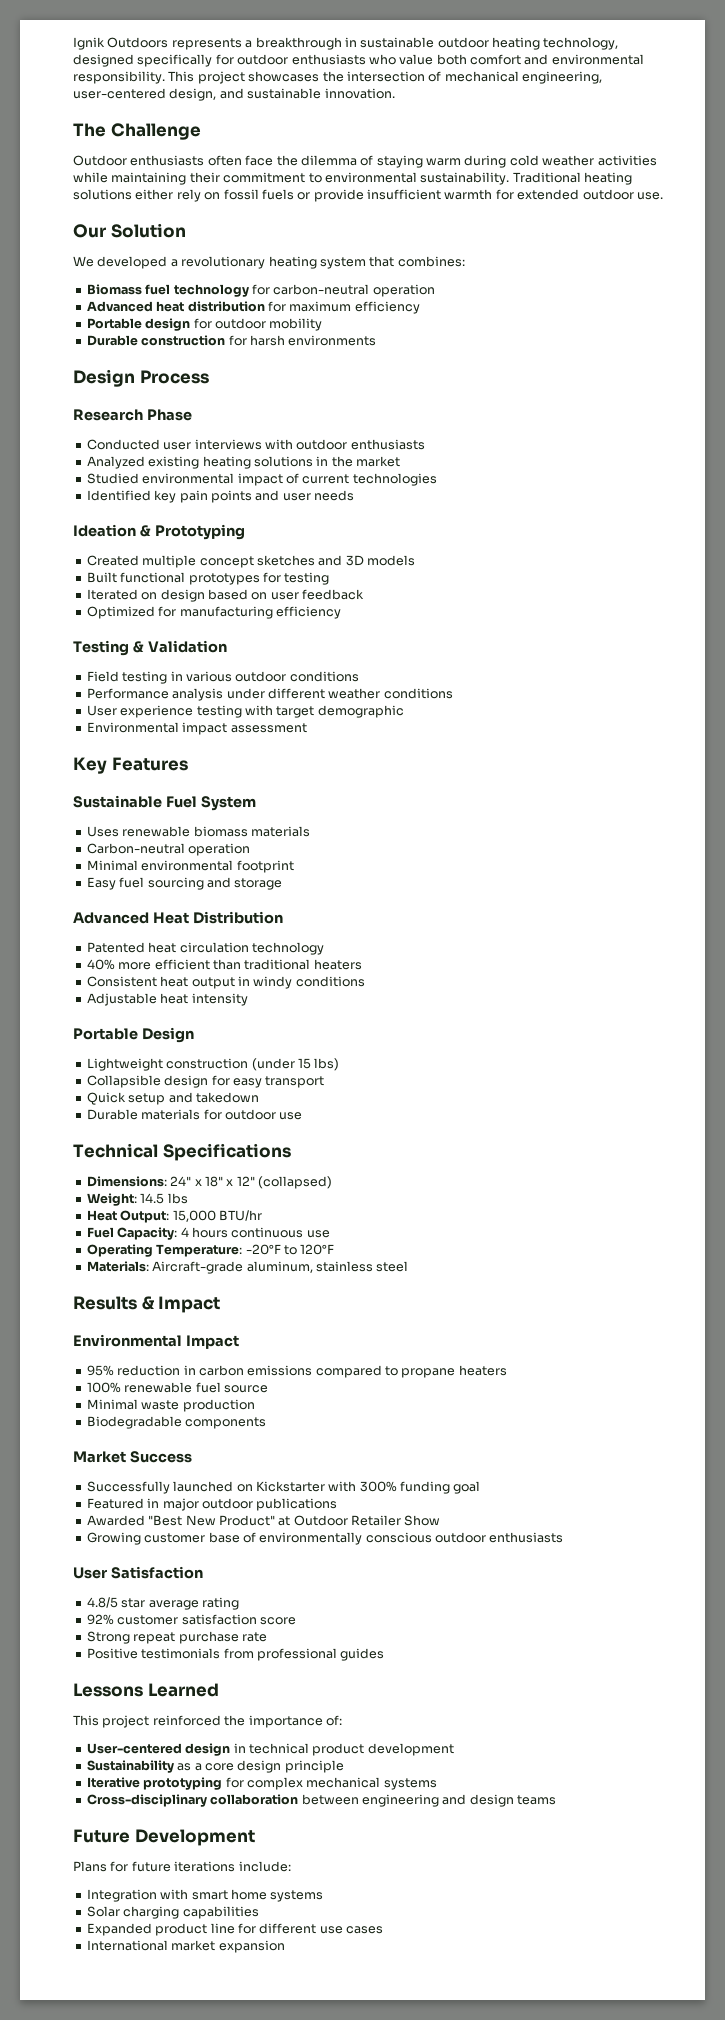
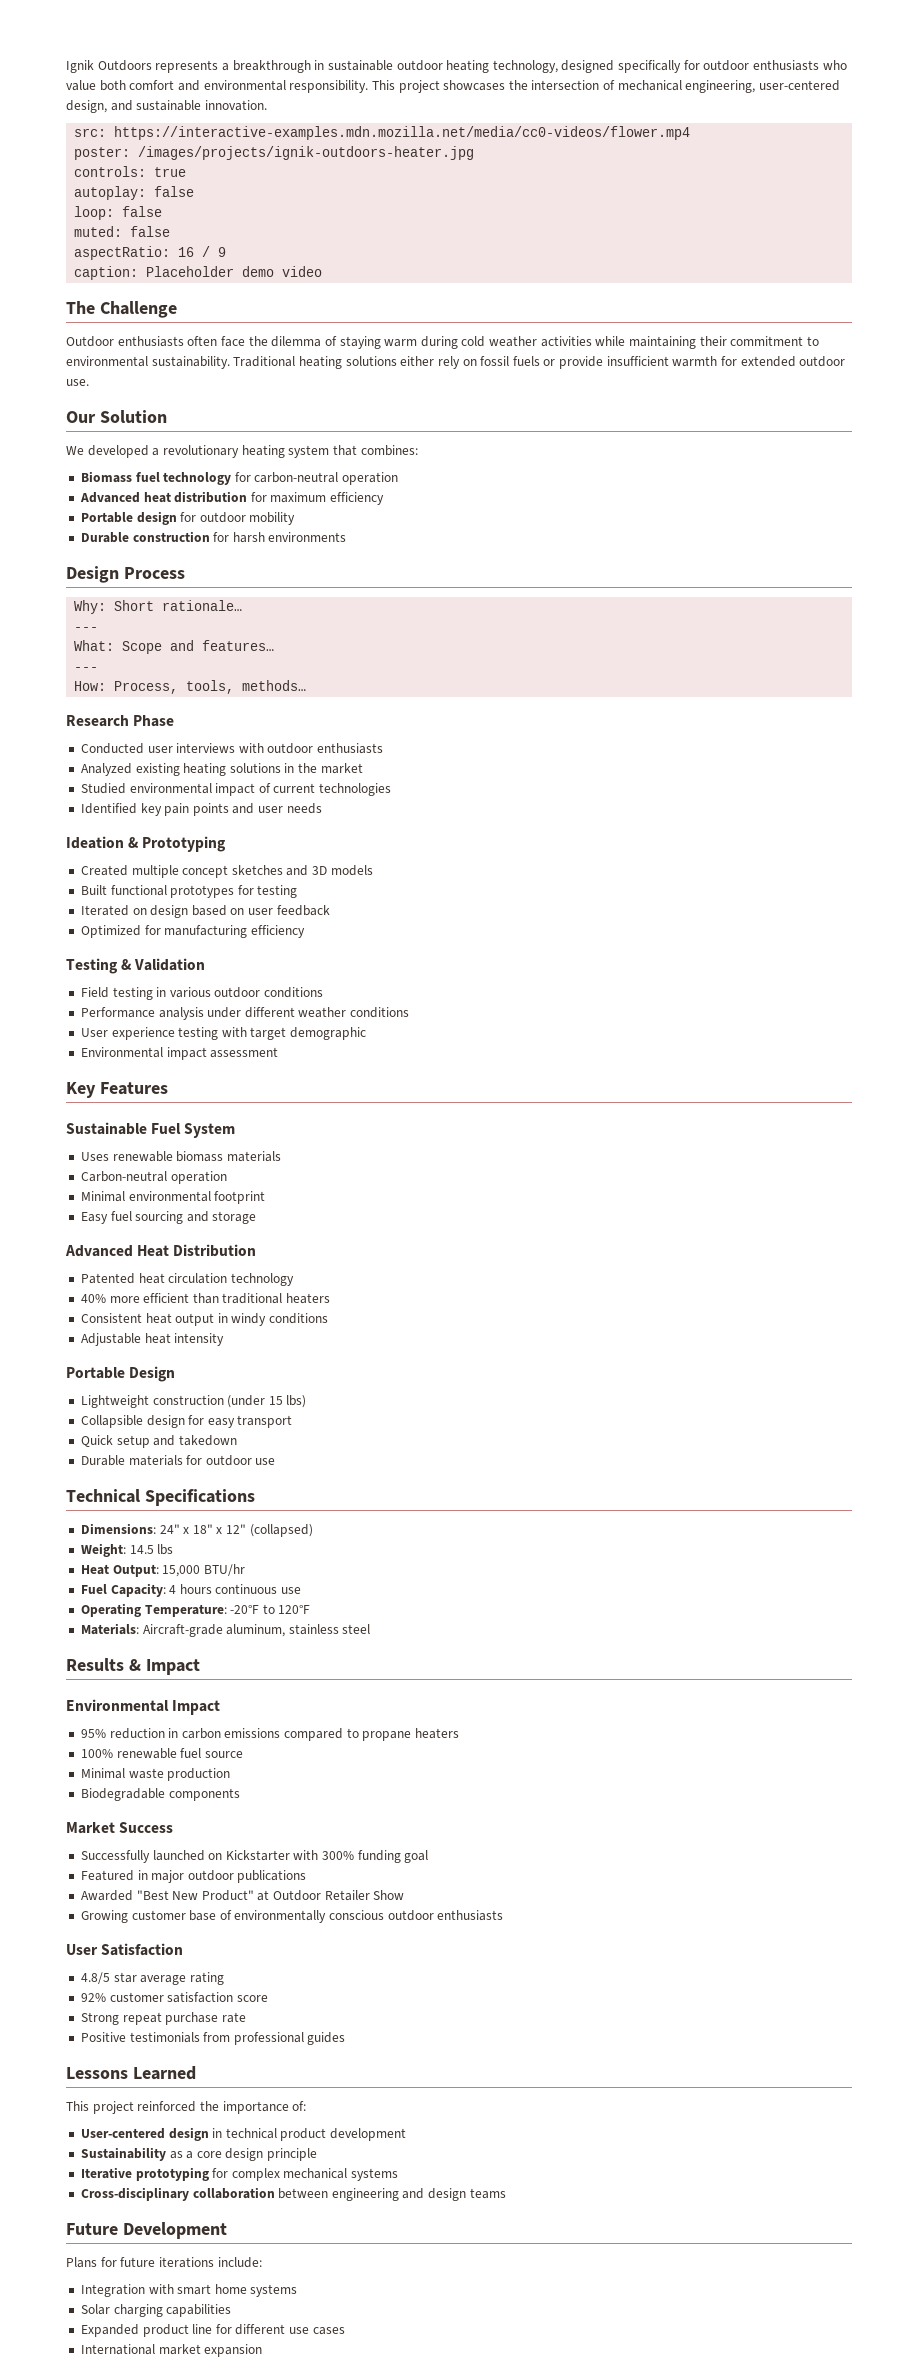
(395, 93) none -> [74,126,691,140] [74,146,475,160] [74,166,187,177] [74,186,195,200] [74,206,163,220] [74,226,171,237] [74,246,227,260] [74,266,323,280] // src: https://interactive-examples.mdn.mozilla.net/media/cc0-videos/flower.mp4 // poster: /images/projects/ignik-outdoors-heater.jpg // controls: true // autoplay: false // loop: false // muted: false // aspectRatio: 16 / 9 // caption: Placeholder demo video
(209, 377) none -> [74,600,243,614] [74,627,99,631] [74,640,275,654] [74,667,99,671] [74,680,307,694] // Why: Short rationale… // --- // What: Scope and features… // --- // How: Process, tools, methods…

